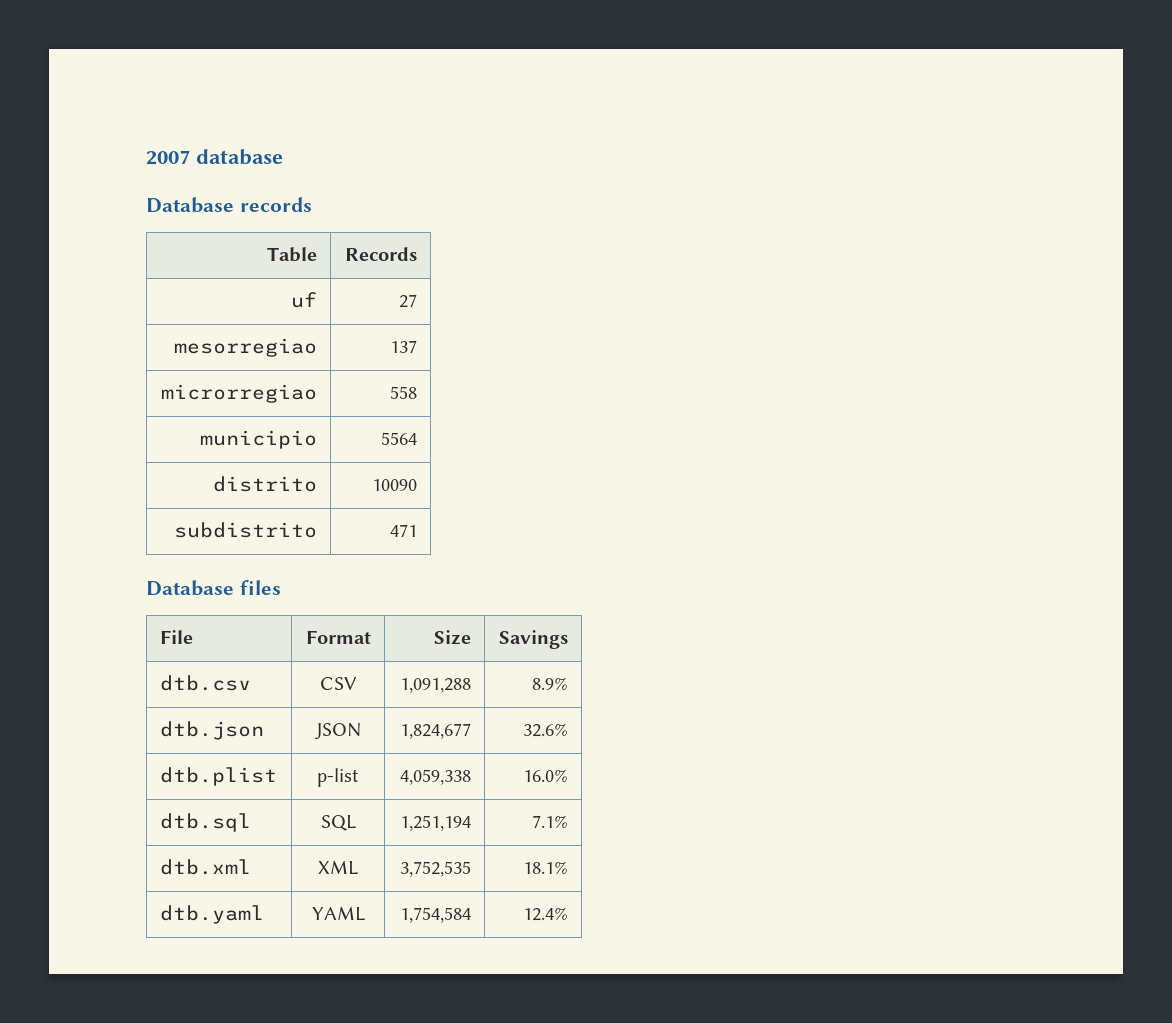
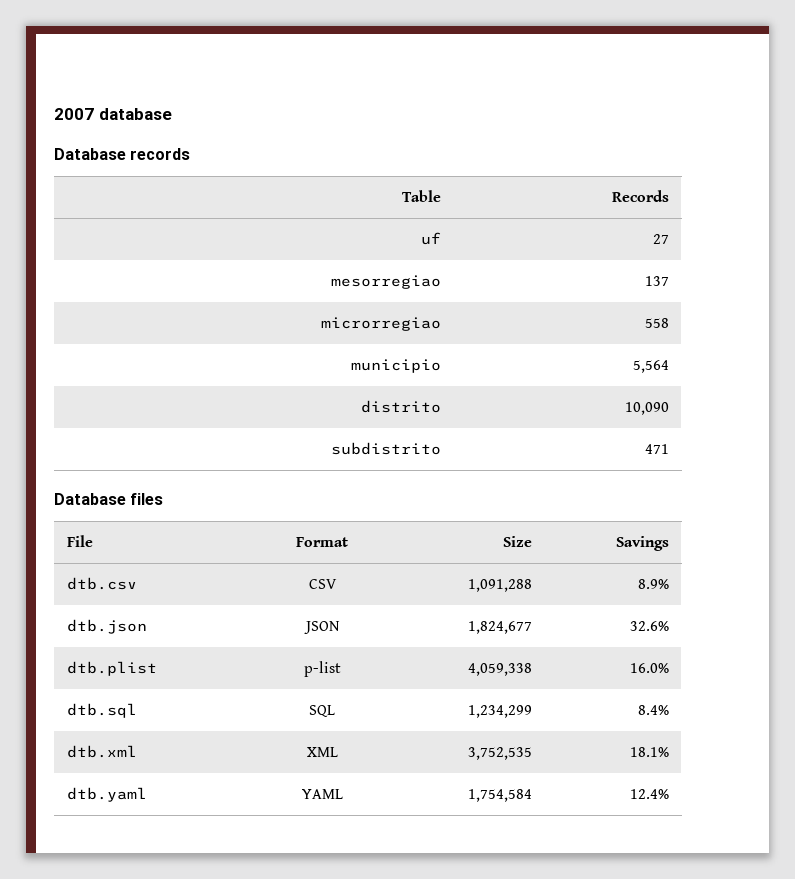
[381,432,418,445] 5564 -> [633,360,670,373] 5,564
[372,479,418,491] 10090 -> [625,402,670,415] 10,090
[400,815,472,831] [532,815,569,828] 1,251,194 | 7.1% -> [468,705,533,718] [638,705,670,715] 1,234,299 | 8.4%

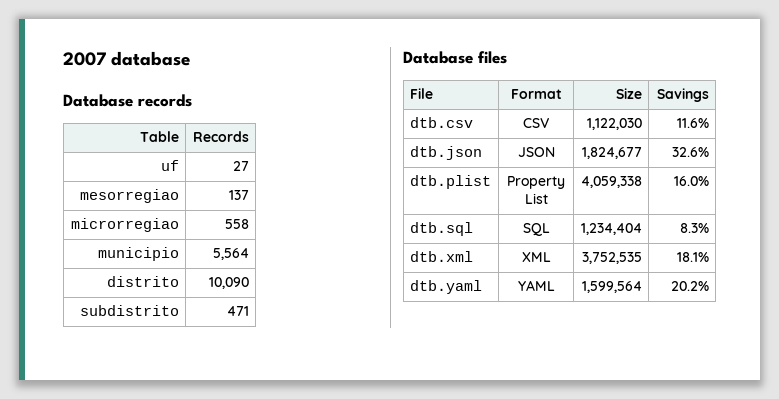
[468,579,533,592] [638,579,670,589] 1,091,288 | 8.9% -> [587,118,643,130] [677,118,710,128] 1,122,030 | 11.6%
[303,661,341,677] p-list -> [507,176,565,189] [524,193,548,204] Property List
[468,705,533,718] [638,705,670,715] 1,234,299 | 8.4% -> [581,223,643,235] [680,223,710,233] 1,234,404 | 8.3%
[468,789,533,802] [630,789,670,799] 1,754,584 | 12.4% -> [582,281,643,293] [671,281,710,291] 1,599,564 | 20.2%

